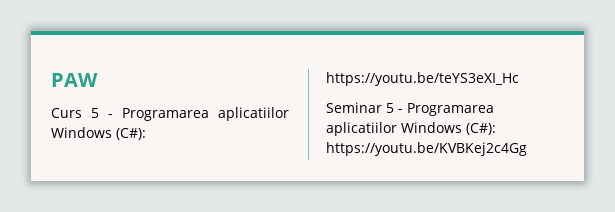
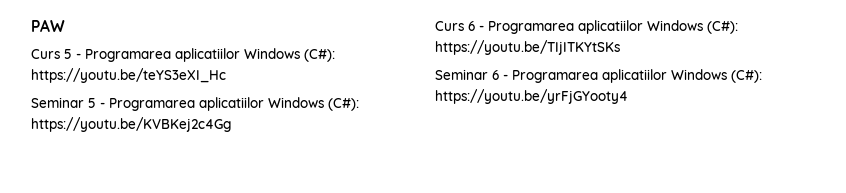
(527, 149) none -> [435,20,738,34] [435,40,620,55] [435,69,762,83] [435,89,628,104] // Curs 6 - Programarea aplicatiilor Windows (C#): https://youtu.be/TIjITKYtSKs // Seminar 6 - Programarea aplicatiilor Windows (C#): https://youtu.be/yrFjGYooty4

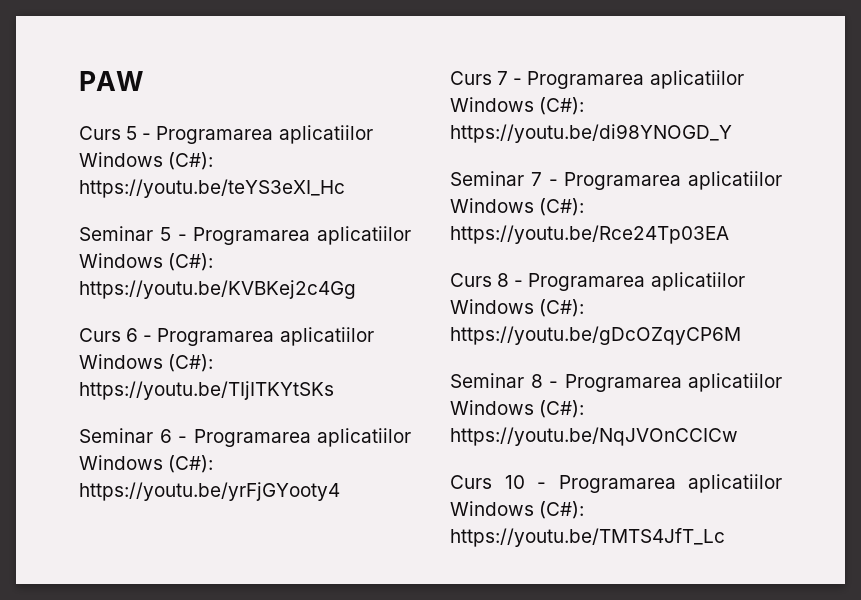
(628, 96) none -> [450,70,744,89] [450,97,585,115] [450,124,732,143] [450,171,782,190] [450,198,585,216] [450,225,729,244] [450,272,745,291] [450,299,585,317] [450,326,741,345] [450,373,782,392] [450,400,585,418] [450,427,738,446] [450,474,782,493] [450,501,585,519] [450,528,725,547] // Curs 7 - Programarea aplicatiilor Windows (C#): https://youtu.be/di98YNOGD_Y // Seminar 7 - Programarea aplicatiilor Windows (C#): https://youtu.be/Rce24Tp03EA // Curs 8 - Programarea aplicatiilor Windows (C#): https://youtu.be/gDcOZqyCP6M // Seminar 8 - Programarea aplicatiilor Windows (C#): https://youtu.be/NqJVOnCCICw // Curs 10 - Programarea aplicatiilor Windows (C#): https://youtu.be/TMTS4JfT_Lc

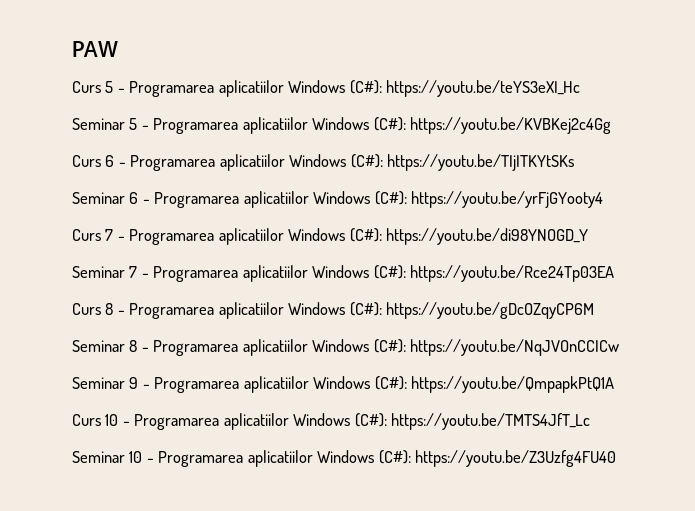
(738, 436) none -> [72,376,615,393] // Seminar 9 - Programarea aplicatiilor Windows (C#): https://youtu.be/QmpapkPtQ1A
(725, 537) none -> [72,450,617,467] // Seminar 10 - Programarea aplicatiilor Windows (C#): https://youtu.be/Z3Uzfg4FU40

